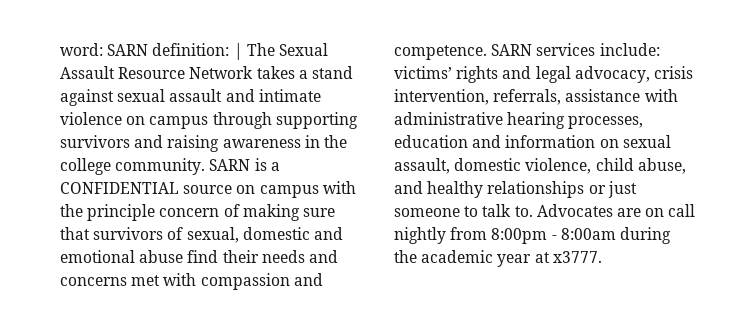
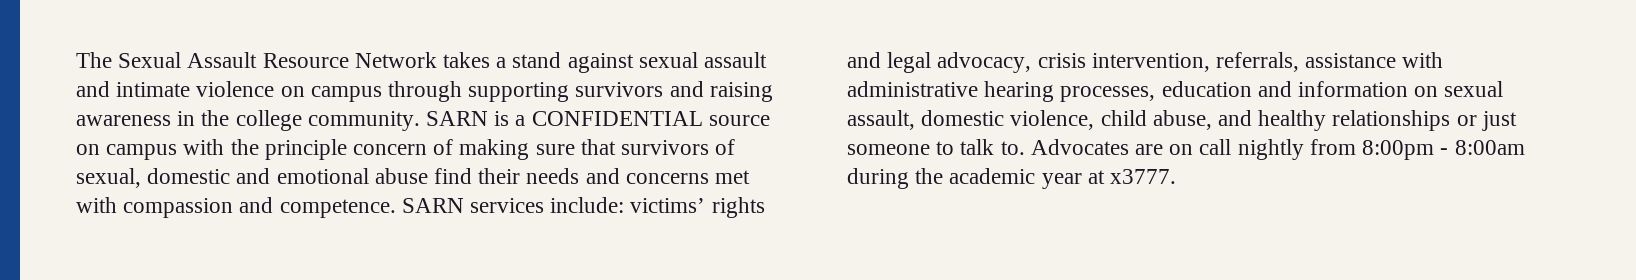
[60,43,243,60] word: SARN definition: | -> (76, 60) none

